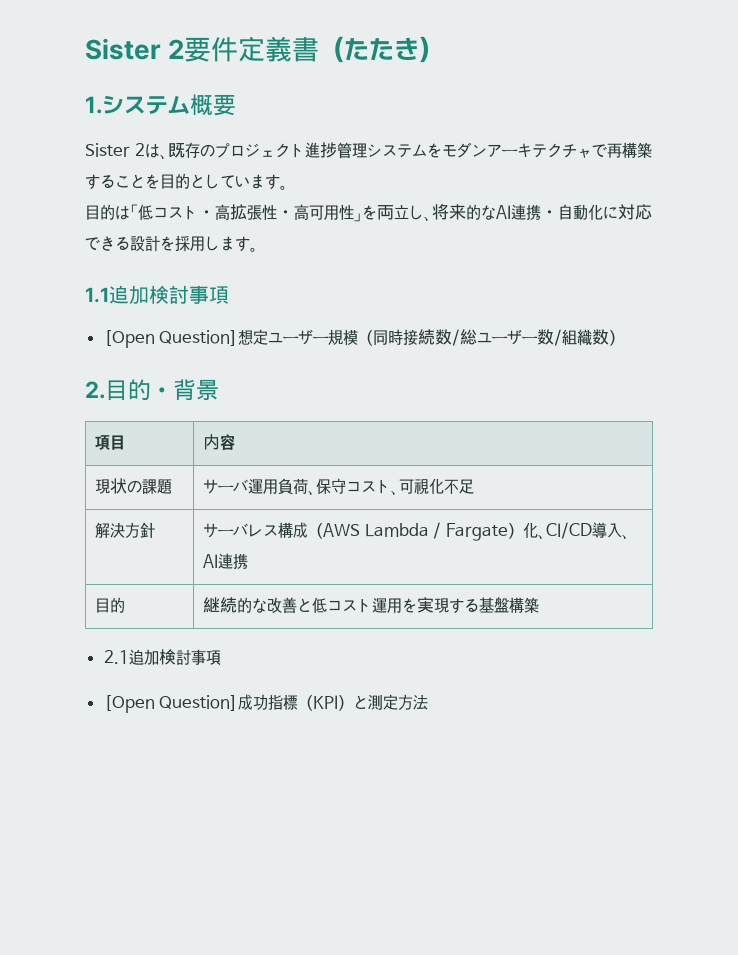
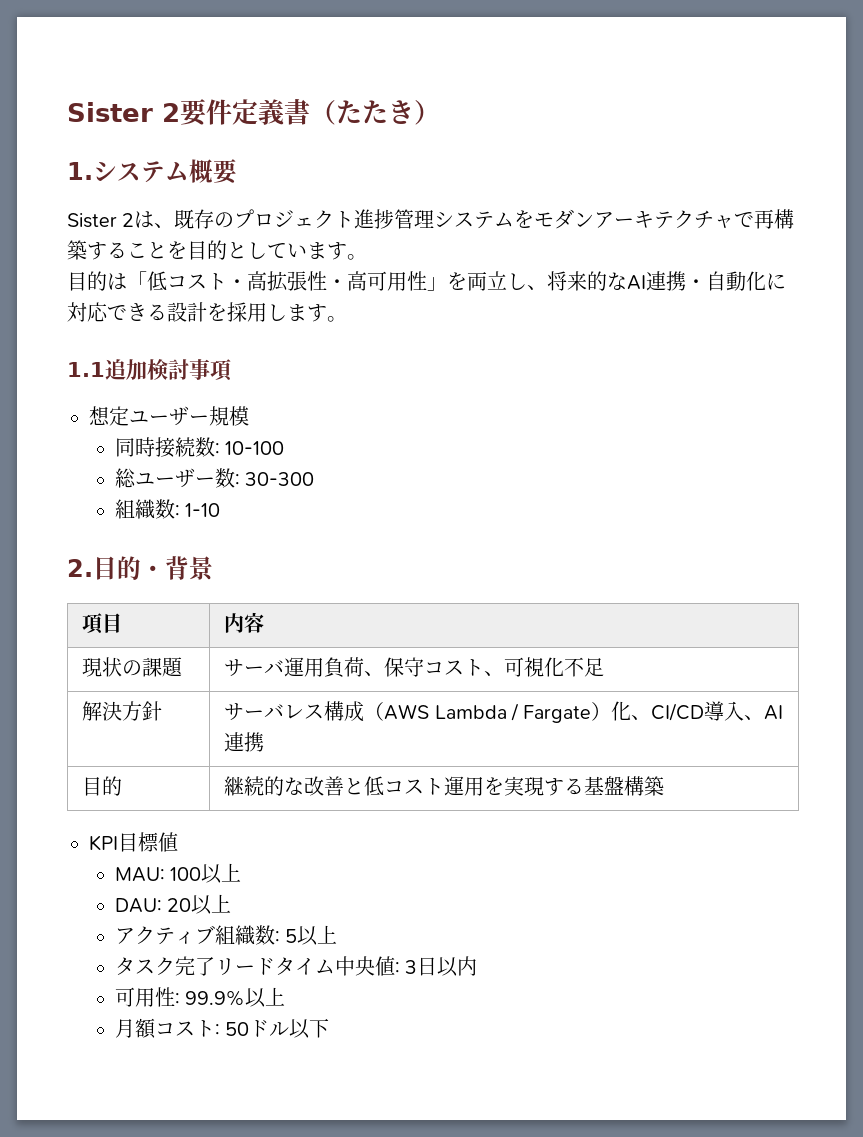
[103,330,239,348] [Open Question] -> (232, 370) none
[358,329,374,346] （ -> (249, 416) //
[452,329,461,346] / -> [214,441,285,455] : 10-100 //
[554,329,625,346] /組織数） -> [234,472,315,486] [114,499,221,519] : 30-300 // 組織数: 1-10
[103,649,221,666] [103,694,429,713] 2.1追加検討事項 // [Open Question]成功指標（KPI）と測定方法 -> [89,832,178,852] [114,863,242,884] [114,894,232,915] [114,925,338,946] [114,956,478,977] [114,987,286,1008] [114,1018,330,1039] KPI目標値 // MAU: 100以上 // DAU: 20以上 // アクティブ組織数: 5以上 // タスク完了リードタイム中央値: 3日以内 // 可用性: 99.9%以上 // 月額コスト: 50ドル以下

